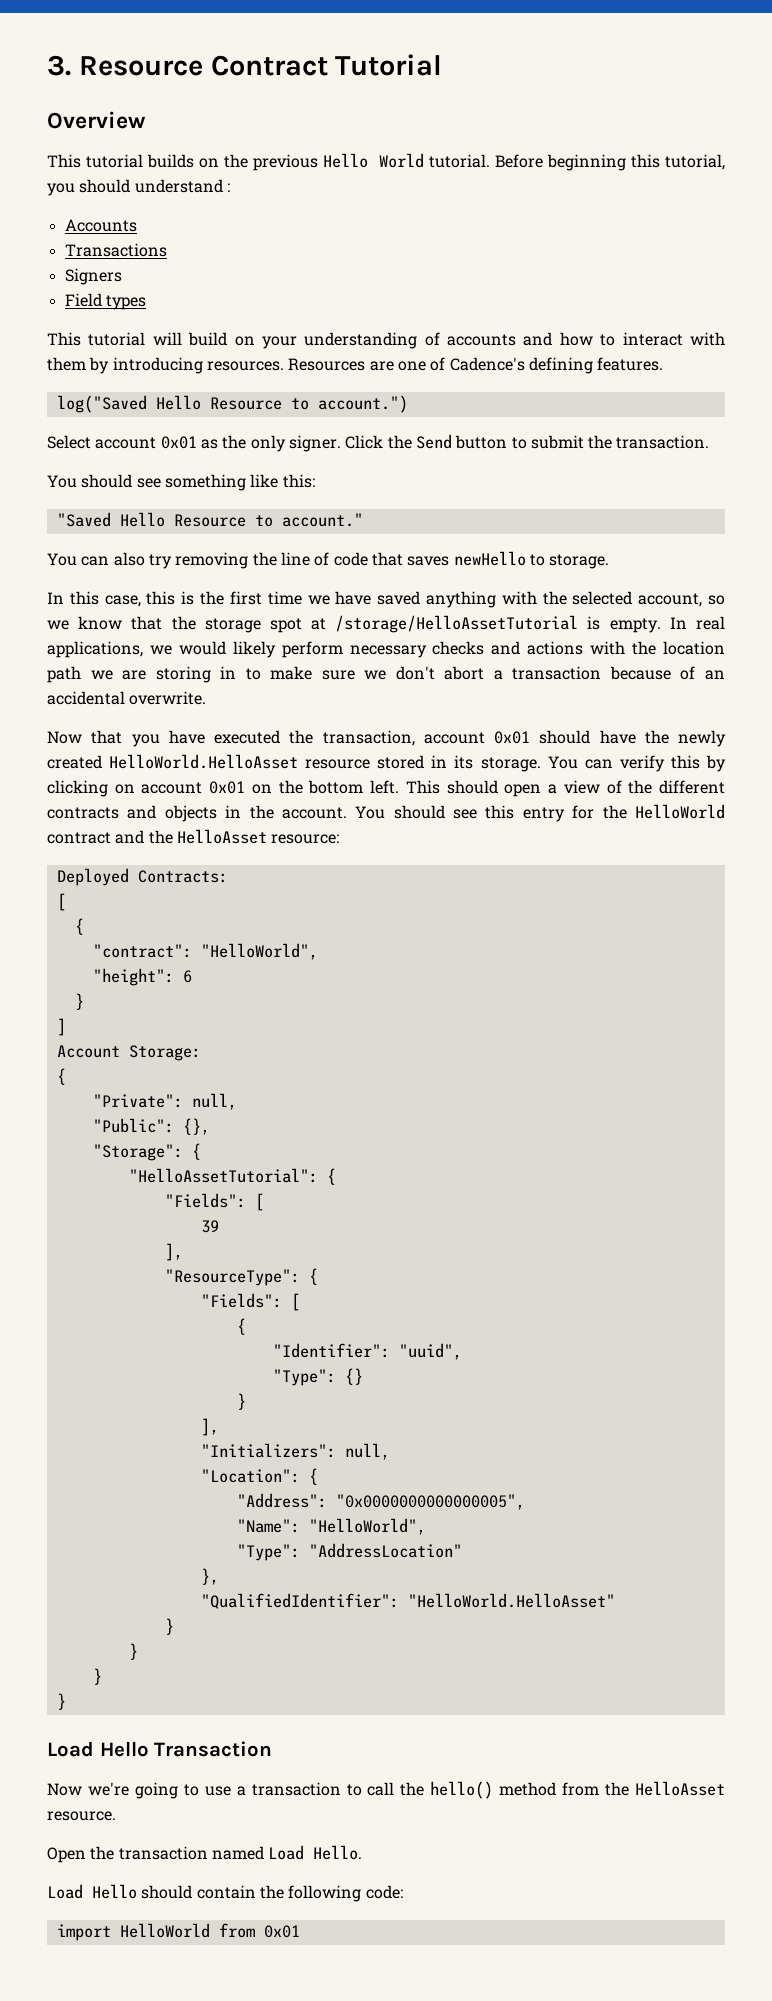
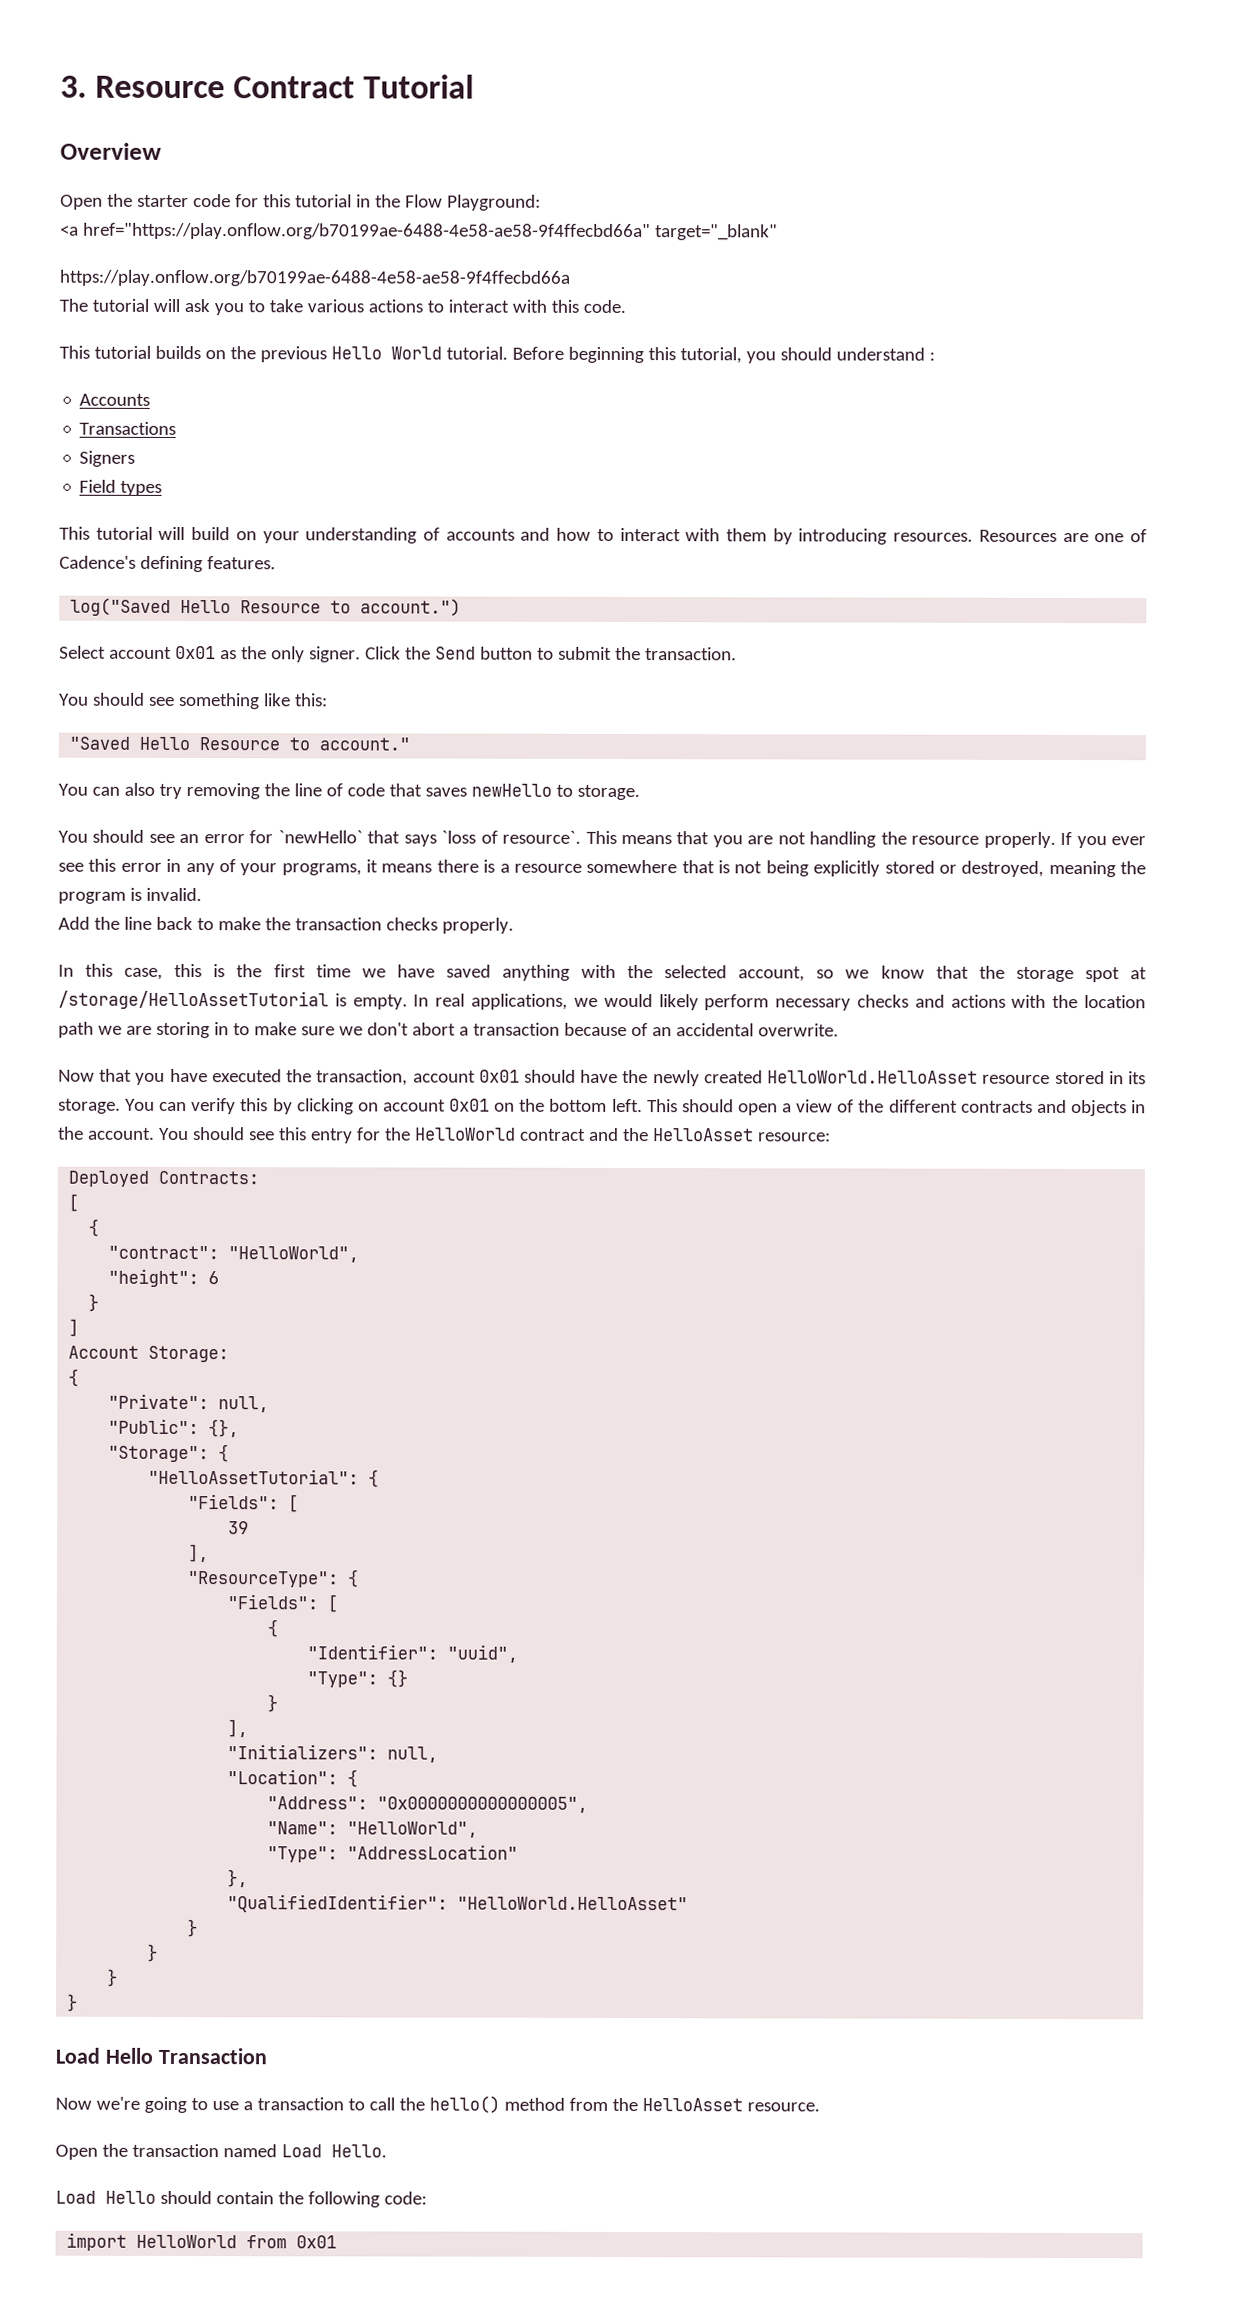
(146, 120) none -> [60,193,541,211] [60,222,778,241] [59,269,570,287] [59,298,626,316] // Open the starter code for this tutorial in the Flow Playground: // <a href="https://play.onflow.org/b70199ae-6488-4e58-ae58-9f4ffecbd66a" target="_blank" // https://play.onflow.org/b70199ae-6488-4e58-ae58-9f4ffecbd66a // The tutorial will ask you to take various actions to interact with this code.
(610, 561) none -> [58,829,1147,849] [58,858,1146,878] [58,887,202,904] [58,916,514,934] // You should see an error for `newHello` that says `loss of resource`. This means that you are not handling the resource properly. If you ever see this error in any of your programs, it means there is a resource somewhere that is not being explicitly stored or destroyed, meaning the program is invalid. // Add the line back to make the transaction checks properly.

